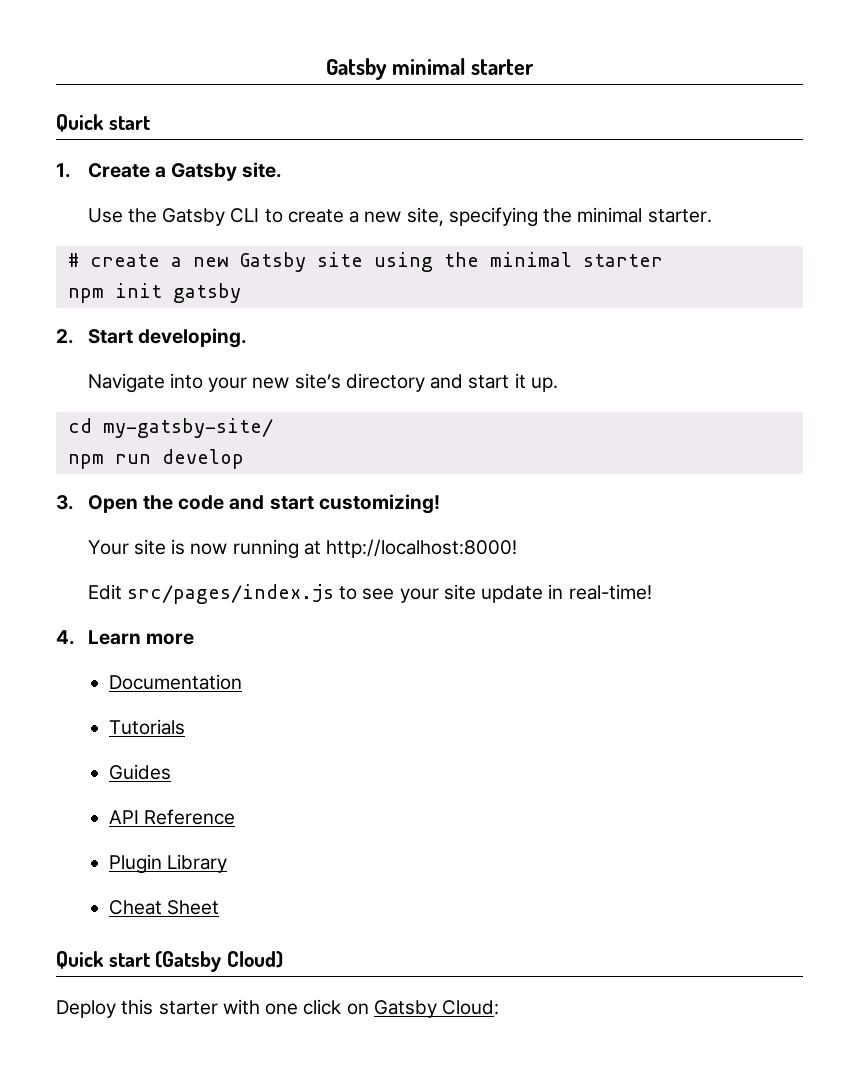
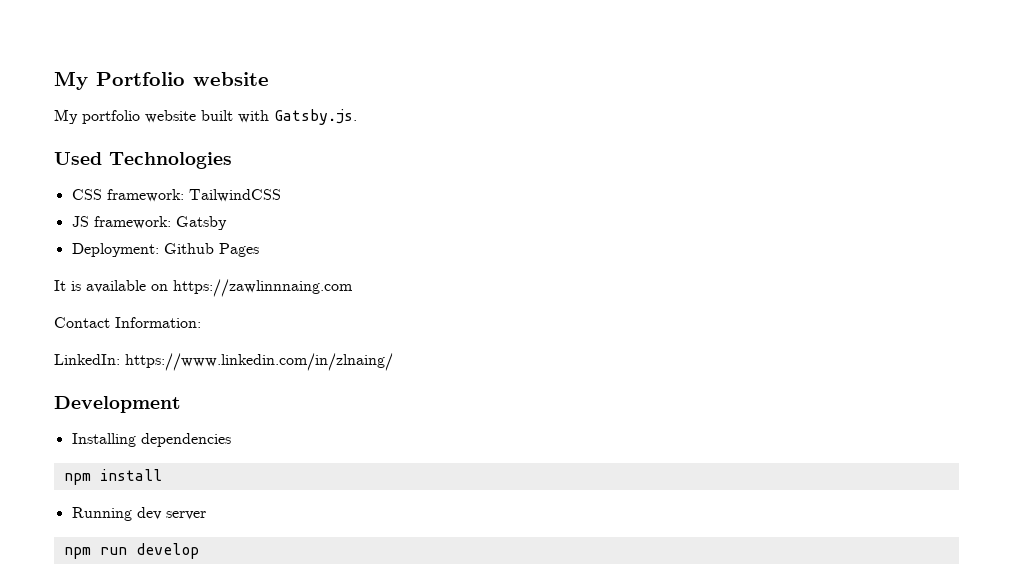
[326,58,534,80] [56,114,150,132] [56,162,283,181] [87,207,712,227] [67,252,663,272] [67,283,241,303] [56,328,247,348] [87,373,558,393] [67,418,273,438] [67,449,244,469] [56,494,440,514] [87,539,518,559] [87,584,652,604] [56,630,194,645] [109,674,243,690] [109,719,186,735] [109,764,172,780] [109,809,236,825] [109,854,228,874] [109,900,220,915] [56,951,284,972] [56,999,500,1018] Gatsby minimal starter // Quick start // 1. Create a Gatsby site. // Use the Gatsby CLI to create a new site, specifying the minimal starter. // # create a new Gatsby site using the minimal starter // npm init gatsby // 2. Start developing. // Navigate into your new site’s directory and start it up. // cd my-gatsby-site/ // npm run develop // 3. Open the code and start customizing! // Your site is now running at http://localhost:8000! // Edit src/pages/index.js to see your site update in real-time! // 4. Learn more // Documentation // Tutorials // Guides // API Reference // Plugin Library // Cheat Sheet // Quick start (Gatsby Cloud) // Deploy this starter with one click on Gatsby Cloud: -> [54,71,269,90] [54,109,357,125] [54,152,232,169] [71,189,281,202] [71,216,227,230] [71,243,259,257] [54,279,353,297] [54,317,201,328] [54,353,393,371] [54,396,181,413] [71,433,231,447] [63,469,162,485] [71,507,206,521] [63,543,199,559] My Portfolio website // My portfolio website built with Gatsby.js. // Used Technologies // CSS framework: TailwindCSS // JS framework: Gatsby // Deployment: Github Pages // It is available on https://zawlinnnaing.com // Contact Information: // LinkedIn: https://www.linkedin.com/in/zlnaing/ // Development // Installing dependencies // npm install // Running dev server // npm run develop

